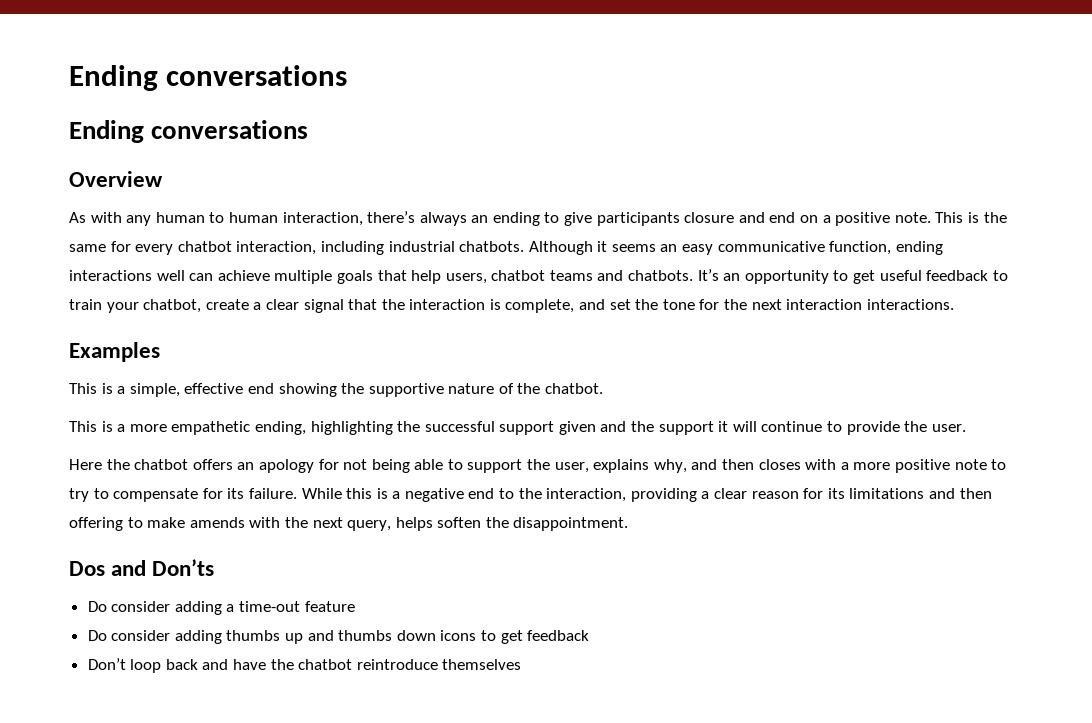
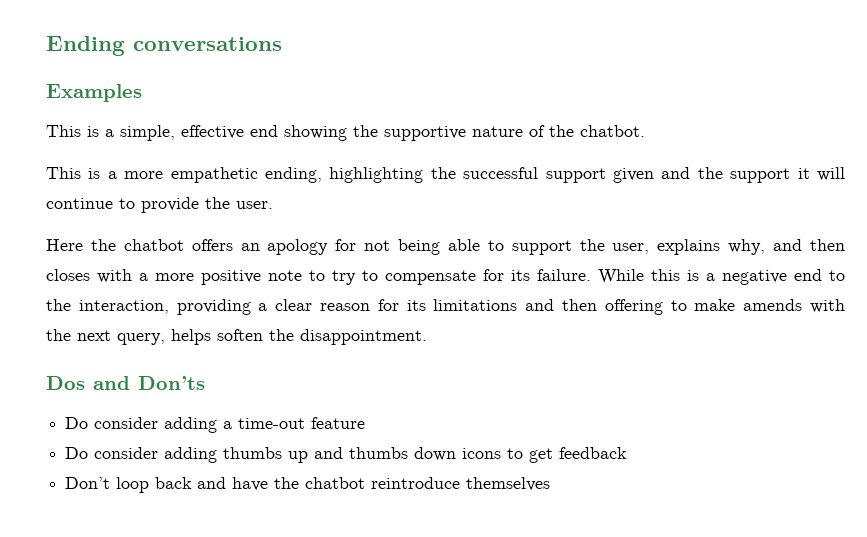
[69,65,348,91] [69,120,309,143] [69,171,163,187] [69,211,1007,226] [69,241,943,255] [69,269,1008,284] [69,299,954,313] Ending conversations // Ending conversations // Overview // As with any human to human interaction, there’s always an ending to give participants closure and end on a positive note. This is the same for every chatbot interaction, including industrial chatbots. Although it seems an easy communicative function, ending interactions well can achieve multiple goals that help users, chatbot teams and chatbots. It’s an opportunity to get useful feedback to train your chatbot, create a clear signal that the interaction is complete, and set the tone for the next interaction interactions. -> [46,36,282,56] Ending conversations

